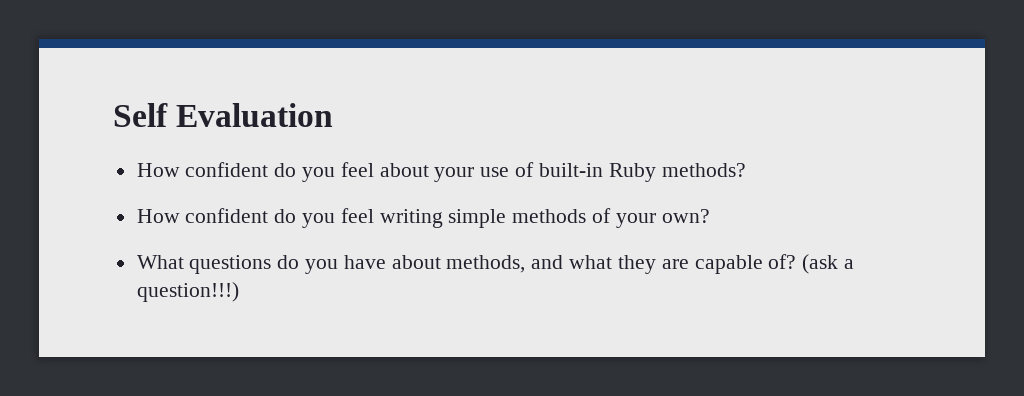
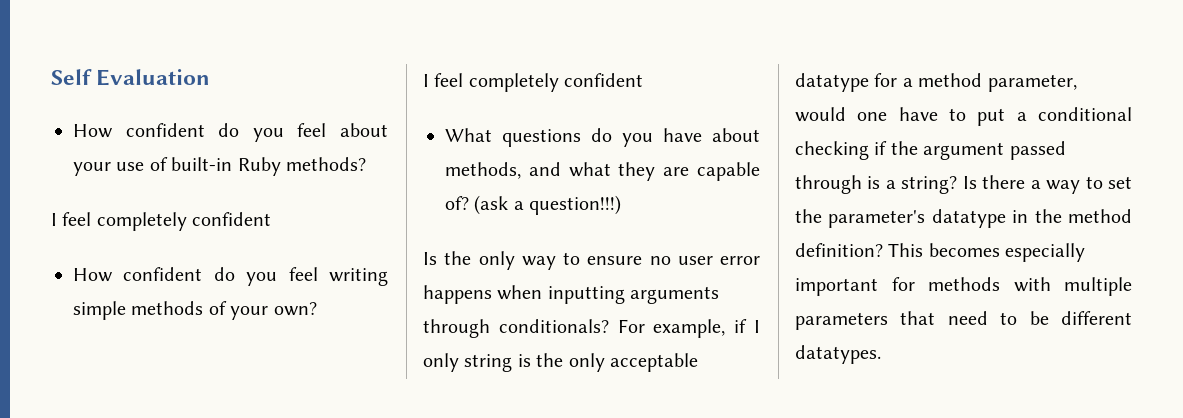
(746, 170) none -> [51,212,272,231] // I feel completely confident
(710, 216) none -> [423,73,644,92] // I feel completely confident
(239, 292) none -> [423,251,760,270] [423,285,720,304] [423,319,760,338] [423,353,698,372] [795,73,1077,92] [795,107,1132,126] [795,141,1066,160] [795,175,1132,194] [795,209,1132,228] [795,243,1086,262] [795,277,1132,296] [795,311,1132,330] [795,345,881,364] // Is the only way to ensure no user error happens when inputting arguments through conditionals? For example, if I only string is the only acceptable datatype for a method parameter, would one have to put a conditional checking if the argument passed through is a string? Is there a way to set the parameter's datatype in the method definition? This becomes especially important for methods with multiple parameters that need to be different datatypes.

